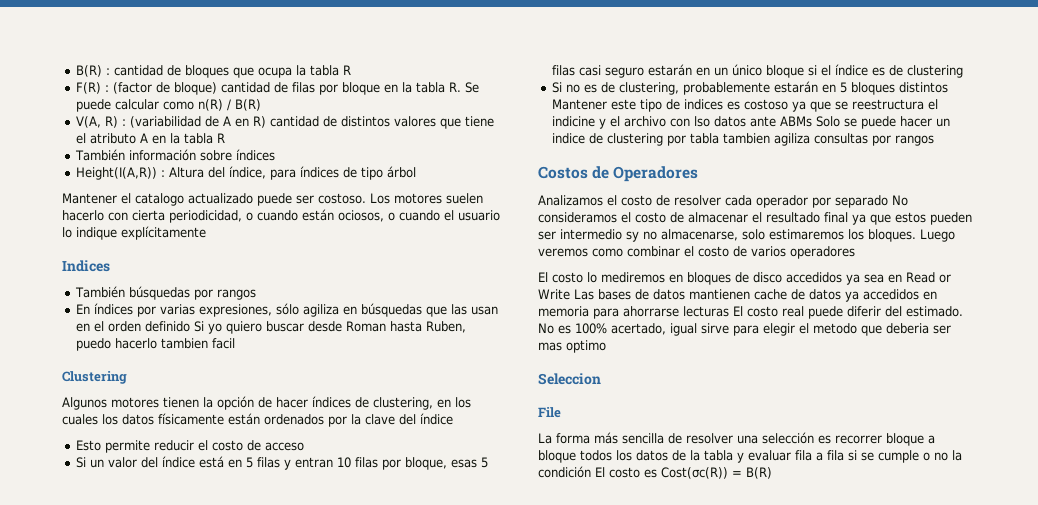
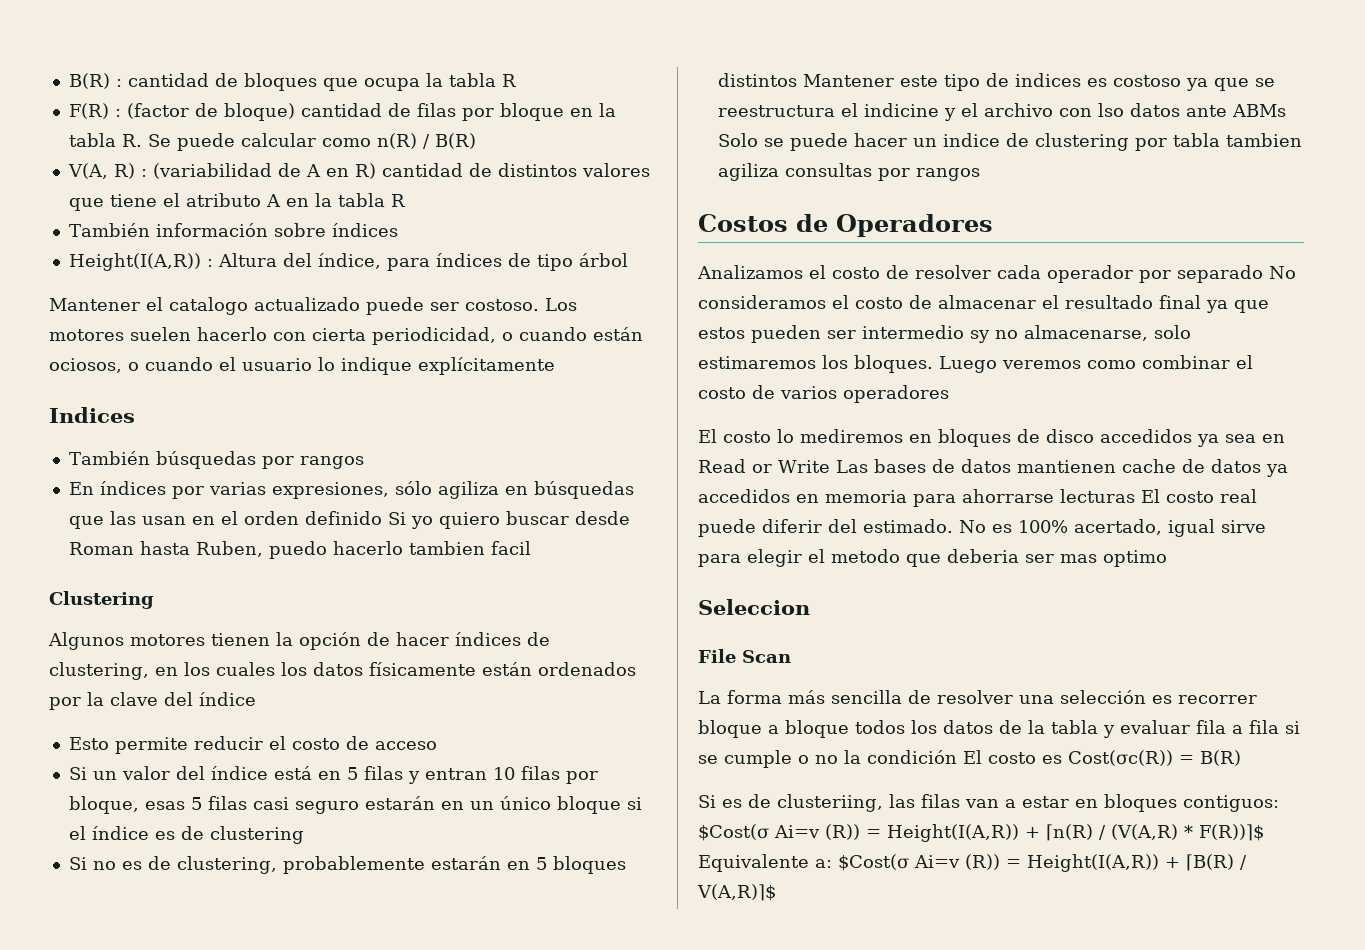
(561, 412) none -> [742,650,791,663] Scan
(772, 473) none -> [698,794,1279,812] [698,824,1264,842] [698,854,1247,872] [697,884,776,901] // Si es de clusteriing, las filas van a estar en bloques contiguos: $Cost(σ Ai=v (R)) = Height(I(A,R)) + ⌈n(R) / (V(A,R) * F(R))⌉$ Equivalente a: $Cost(σ Ai=v (R)) = Height(I(A,R)) + ⌈B(R) / V(A,R)⌉$

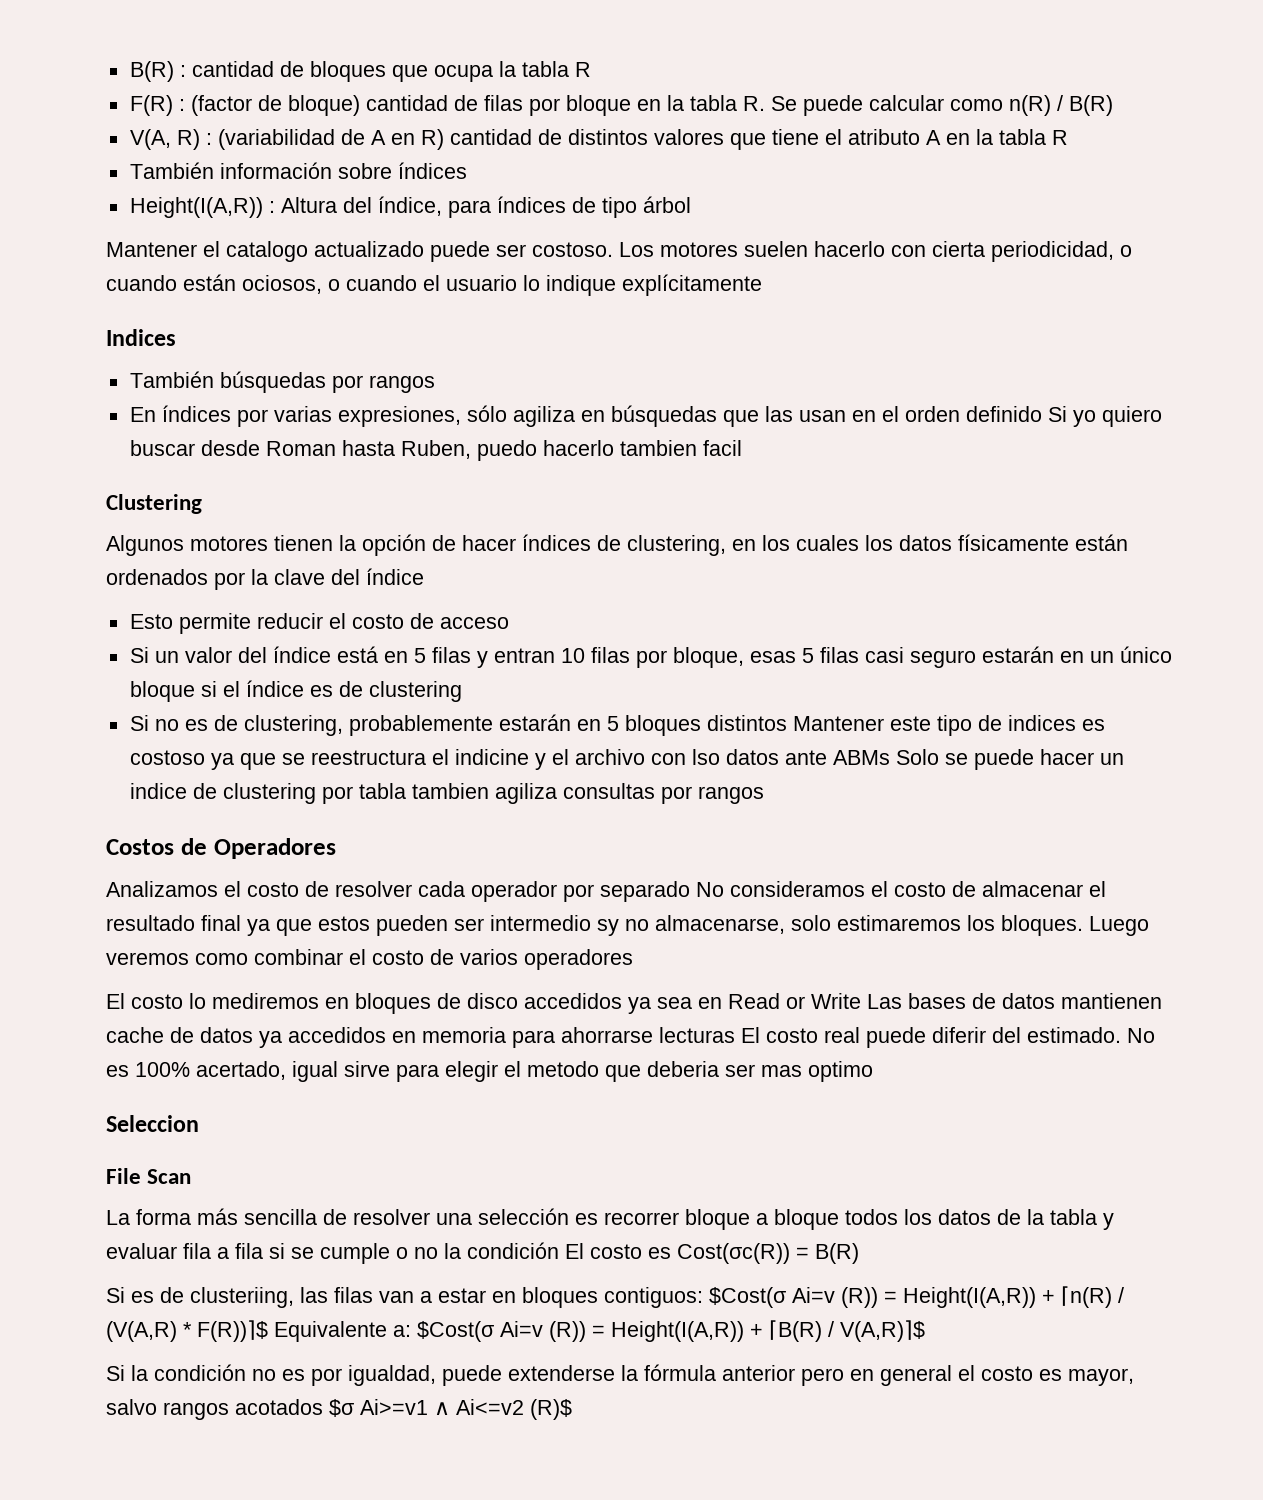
(776, 892) none -> [106,1364,1134,1386] [106,1399,572,1420] // Si la condición no es por igualdad, puede extenderse la fórmula anterior pero en general el costo es mayor, salvo rangos acotados $σ Ai>=v1 ∧ Ai<=v2 (R)$

